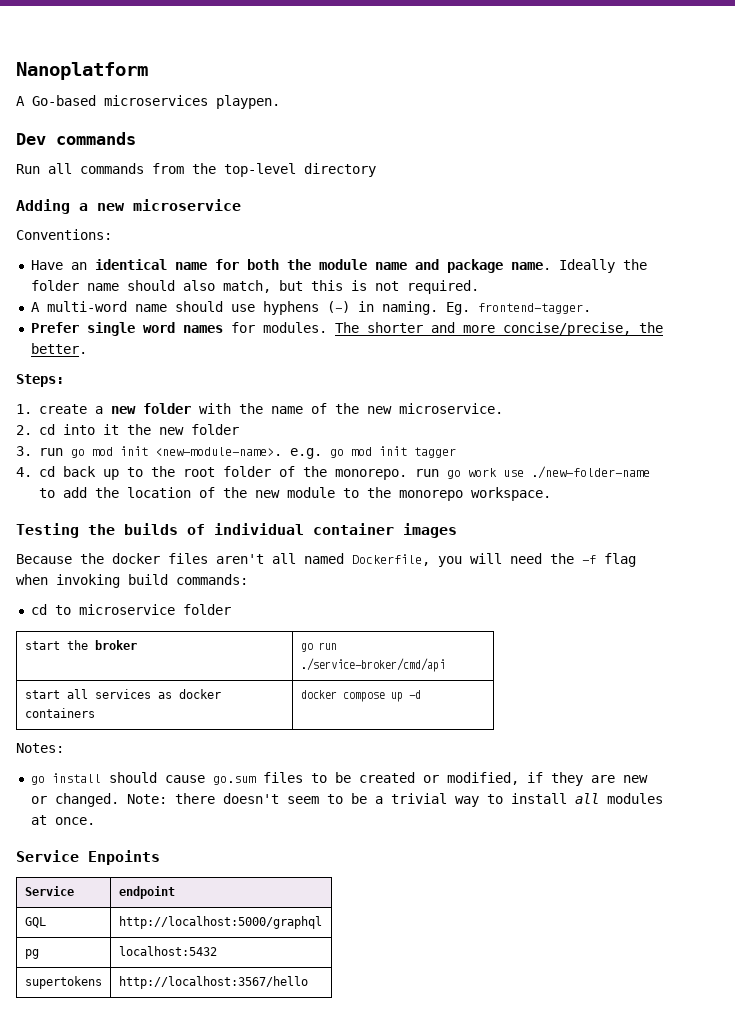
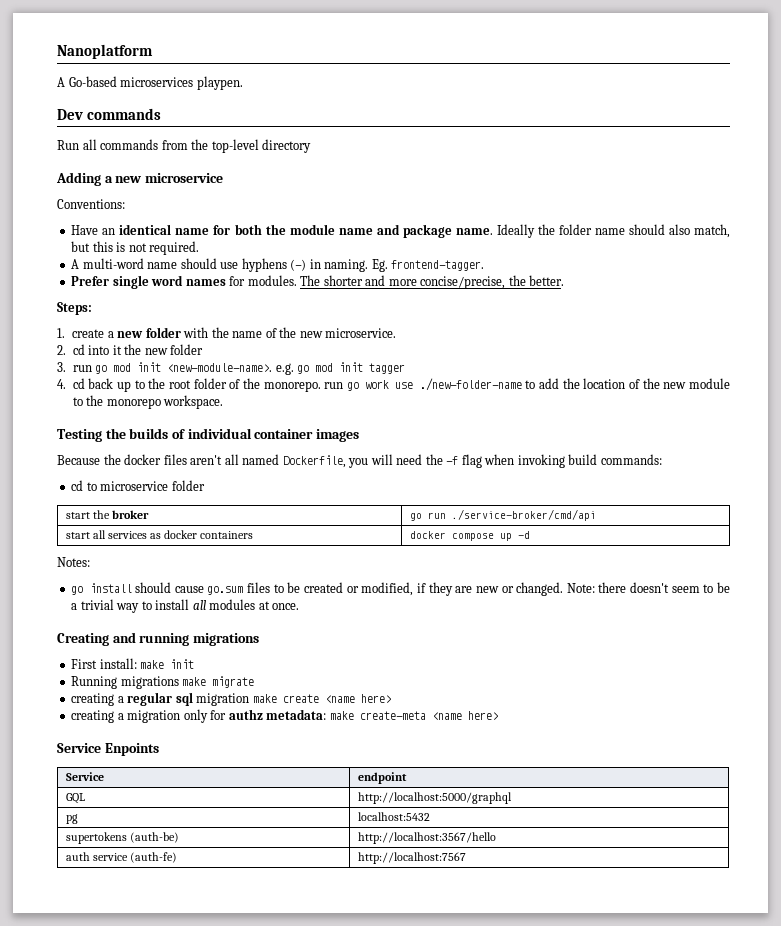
(95, 821) none -> [57,632,259,646] [71,658,195,669] [71,676,255,689] [71,692,391,706] [71,709,498,723] // Creating and running migrations // First install: make init // Running migrations make migrate // creating a regular sql migration make create <name here> // creating a migration only for authz metadata: make create-meta <name here>
(102, 982) none -> [129,832,179,843] (auth-be)
(308, 982) none -> [65,852,177,863] [357,852,466,864] // auth service (auth-fe) | http://localhost:7567

